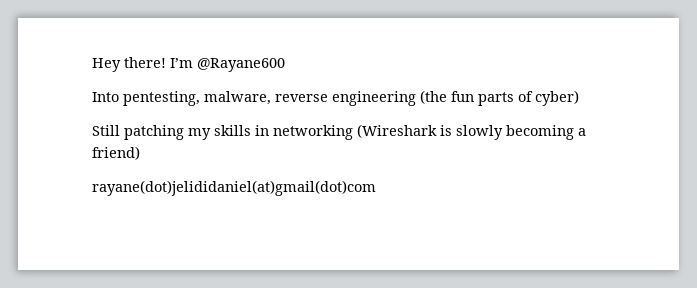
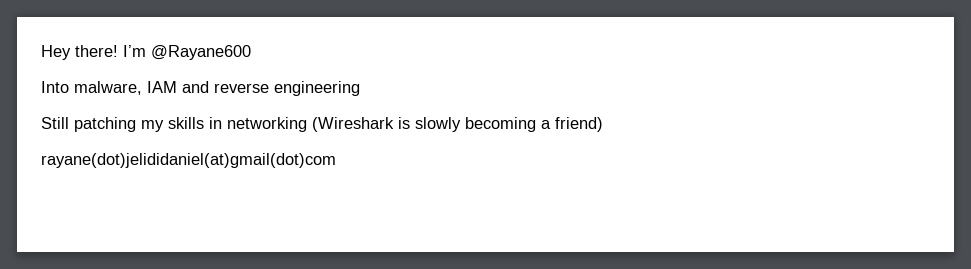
[123,91,271,106] pentesting, malware, -> [74,81,209,95] malware, IAM and
[420,90,579,106] (the fun parts of cyber) -> (360, 88) none

